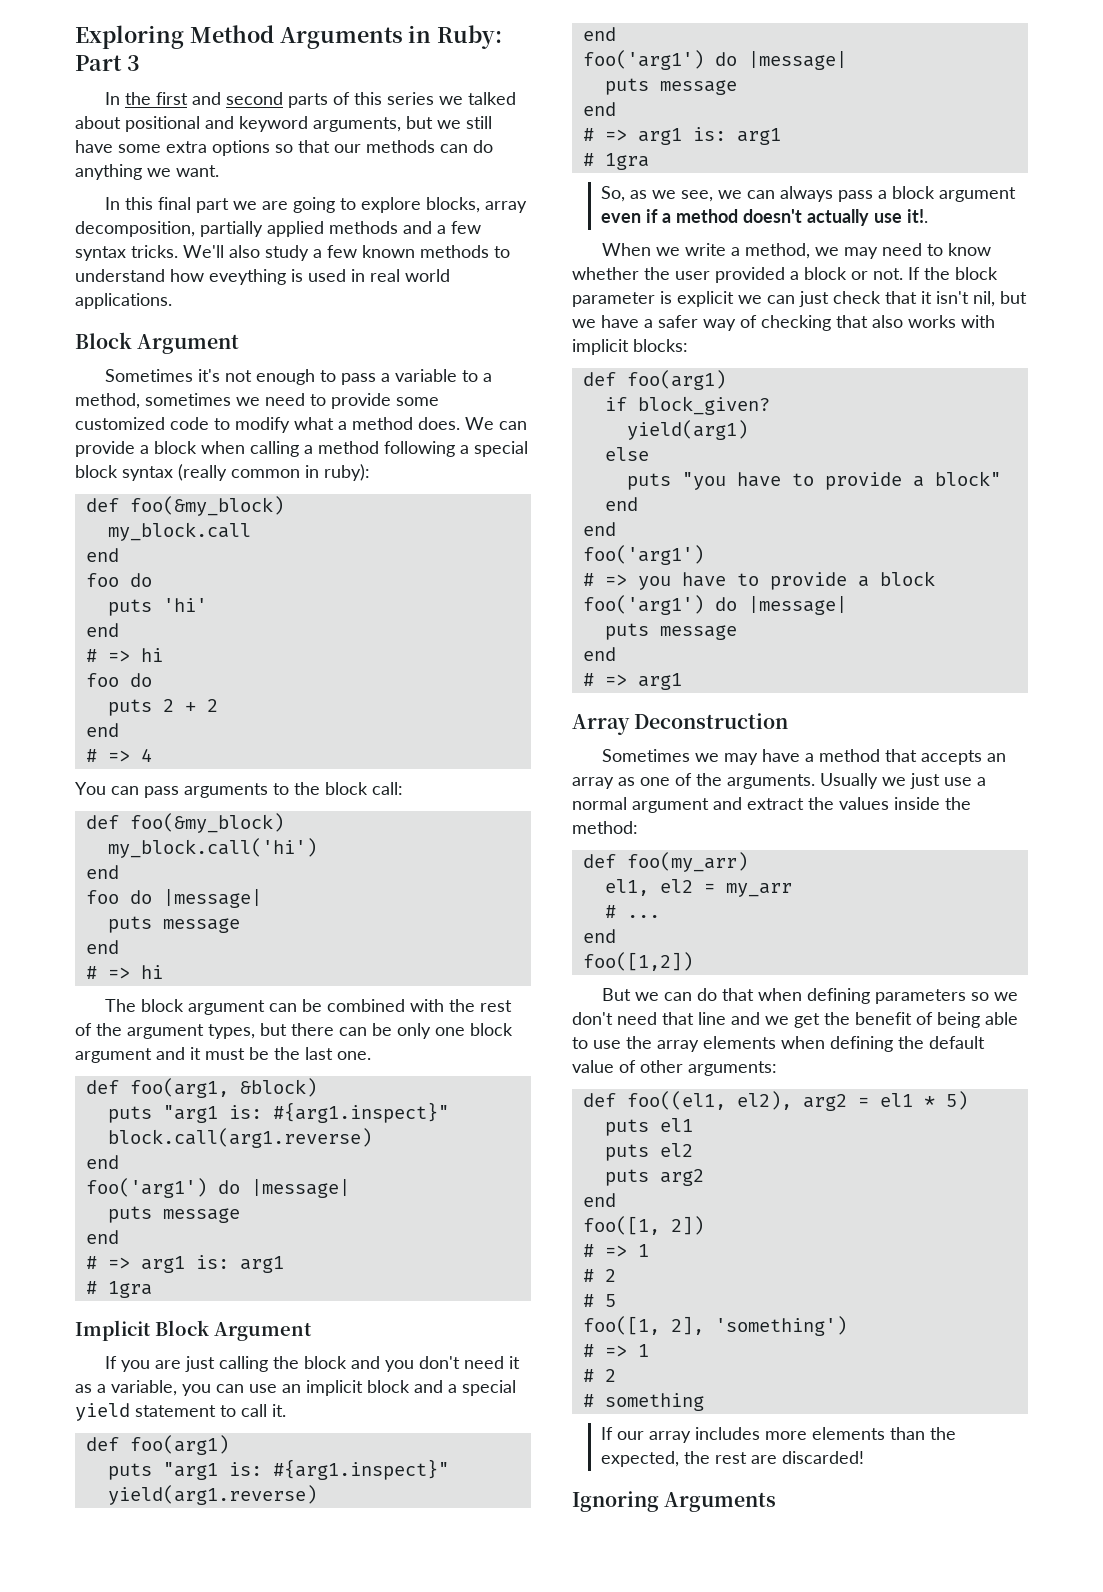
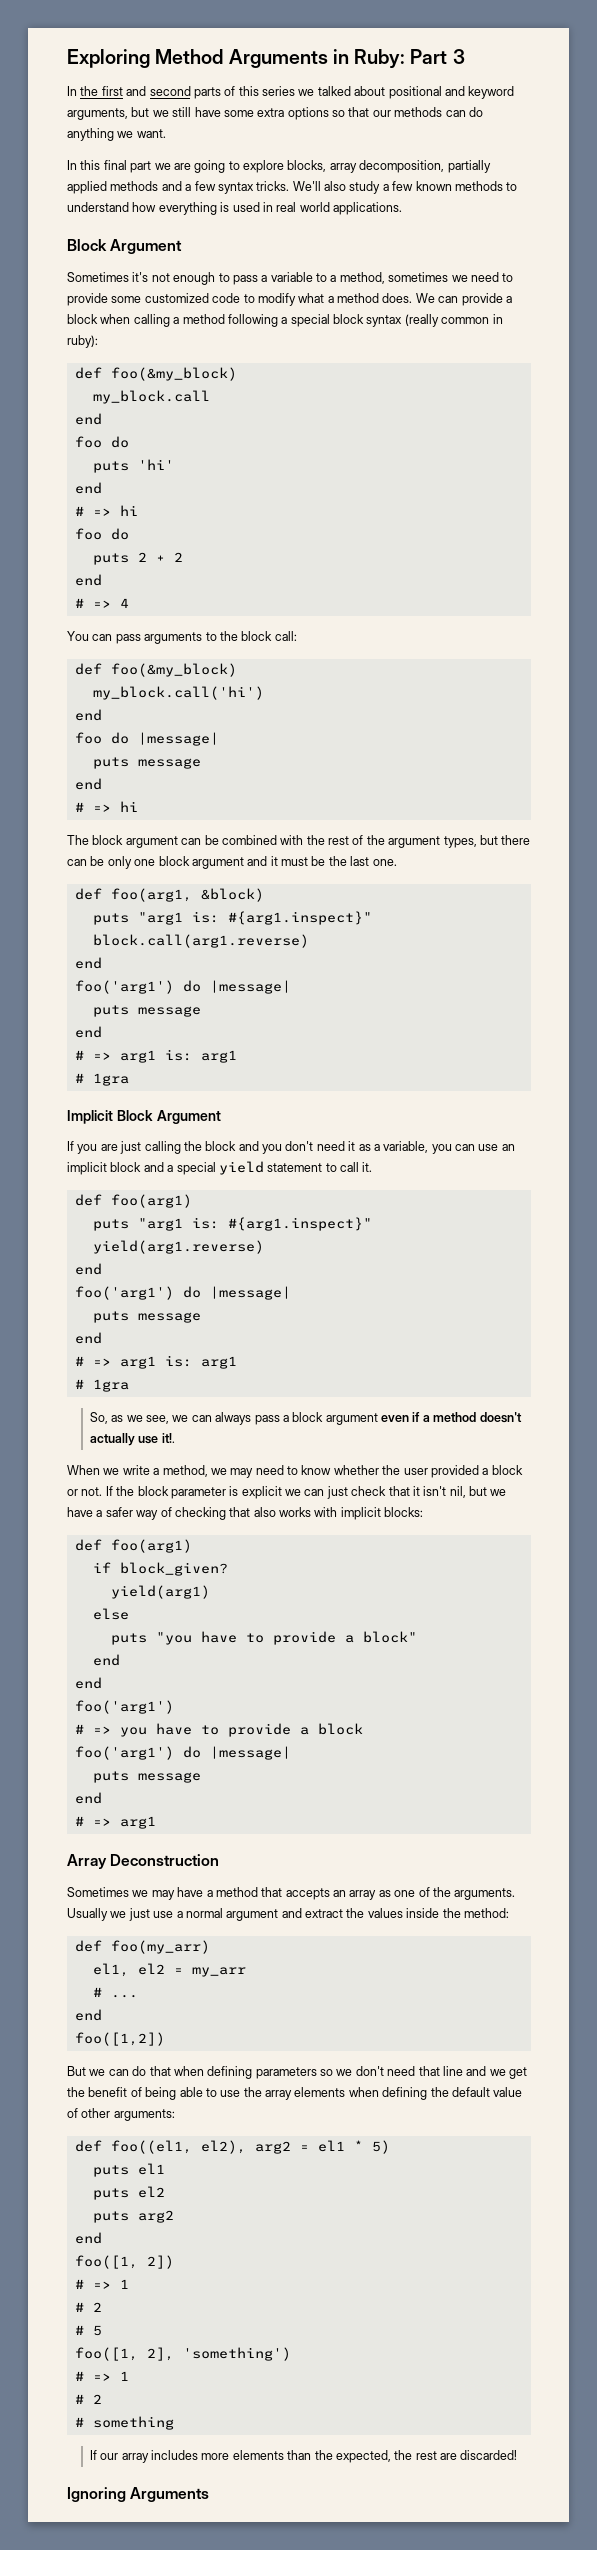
[209,269,286,285] eveything -> [158,202,217,215] everything

